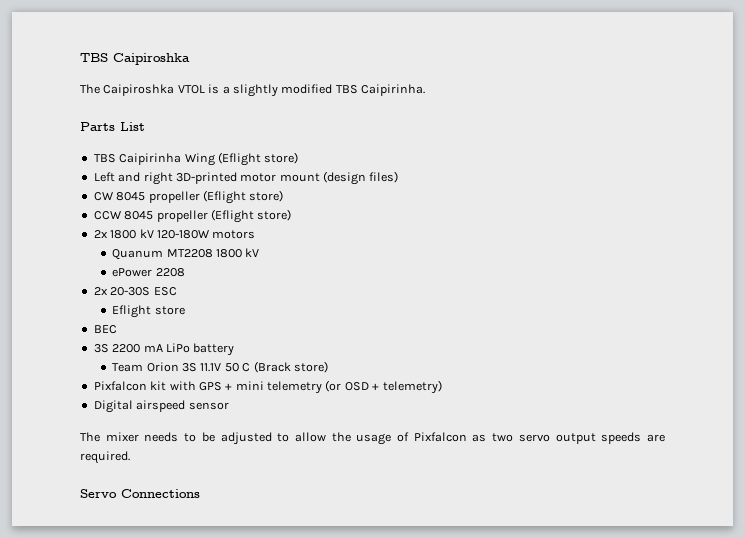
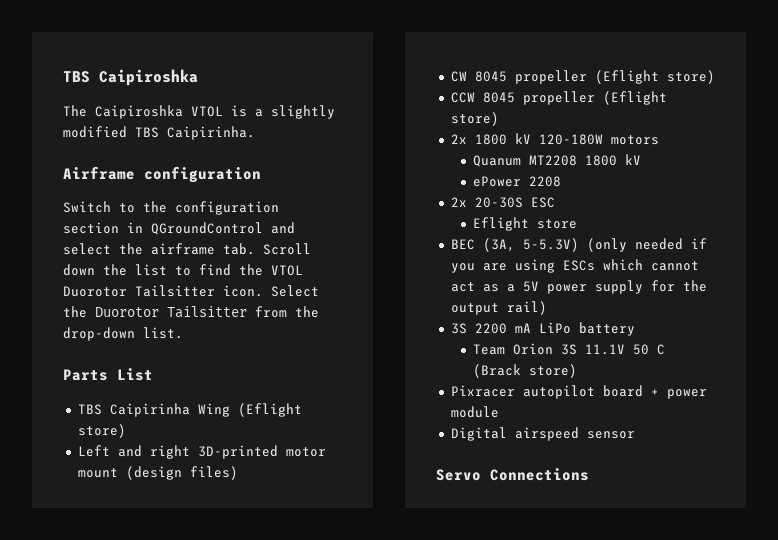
(425, 90) none -> [63,166,261,183] [63,201,279,215] [63,222,295,235] [63,243,311,255] [63,264,303,276] [63,285,319,297] [63,306,319,318] [63,327,183,341] // Airframe configuration // Switch to the configuration section in QGroundControl and select the airframe tab. Scroll down the list to find the VTOL Duorotor Tailsitter icon. Select the Duorotor Tailsitter from the drop-down list.
(117, 329) none -> [482,238,707,252] [450,259,699,273] [450,280,707,294] [450,301,547,315] (3A, 5-5.3V) (only needed if you are using ESCs which cannot act as a 5V power supply for the output rail)
[93,380,442,394] [93,400,229,413] [80,432,665,445] [80,451,130,464] Pixfalcon kit with GPS + mini telemetry (or OSD + telemetry) // Digital airspeed sensor // The mixer needs to be adjusted to allow the usage of Pixfalcon as two servo output speeds are required. -> [450,385,707,399] [450,406,499,418] [450,427,635,441] Pixracer autopilot board + power module // Digital airspeed sensor

